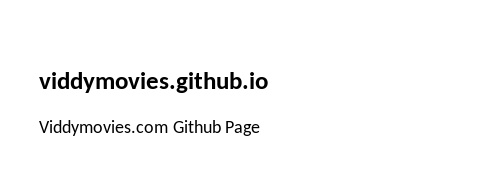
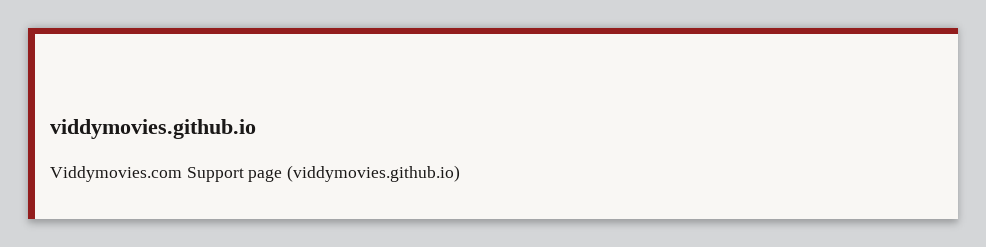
[172,120,261,136] Github Page -> [186,165,461,182] Support page (viddymovies.github.io)

